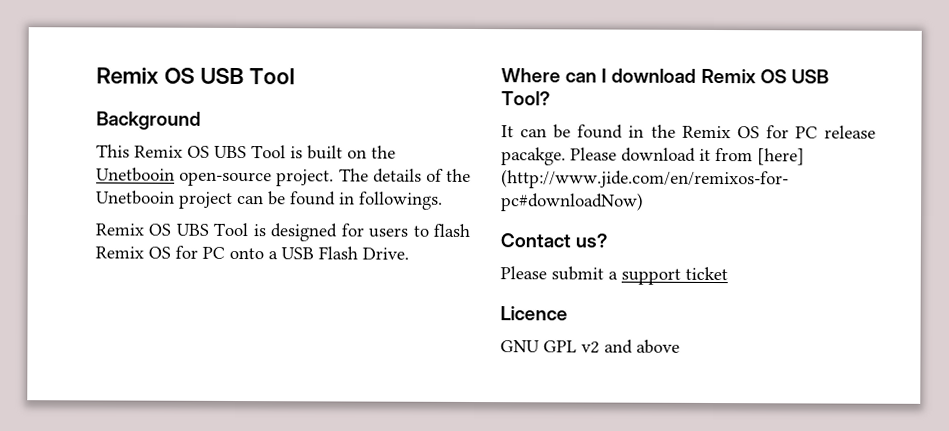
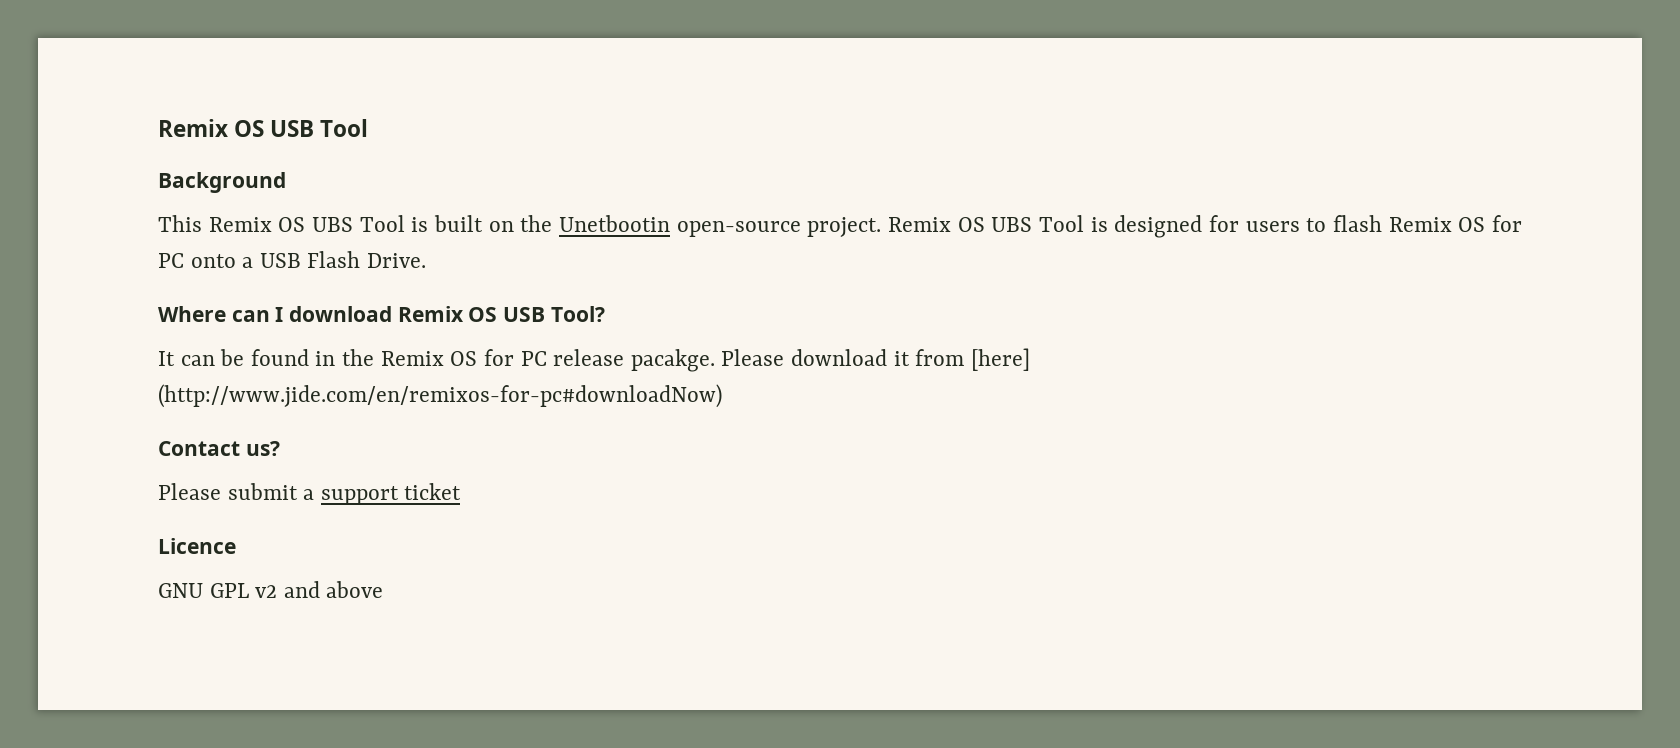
[96,167,175,182] Unetbooin -> [559,215,670,232] Unetbootin
[338,168,472,183] [96,190,443,210] The details of the Unetbooin project can be found in followings. // -> (882, 227) none

